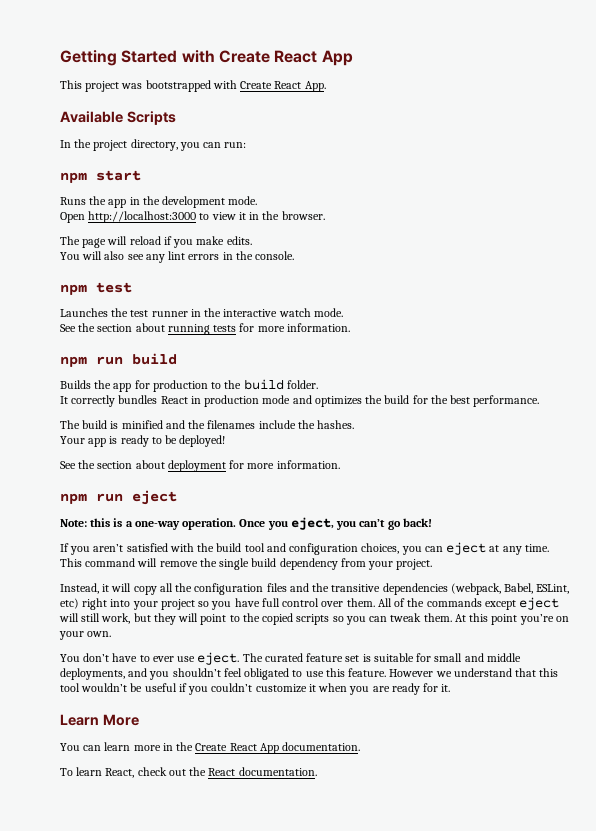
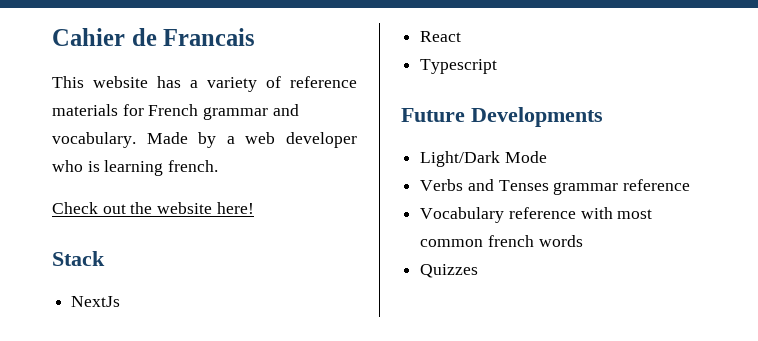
[60,50,353,66] [60,80,326,92] [60,111,176,125] [60,139,247,151] [60,170,141,183] [60,196,258,208] [60,211,325,223] [60,236,252,248] [60,251,295,263] [60,282,132,295] [60,308,343,317] [60,323,350,335] [60,353,177,367] [60,379,318,392] [60,395,540,407] [60,420,355,429] [60,435,226,447] [60,460,340,472] [60,490,177,505] [60,517,432,530] [60,542,549,555] [60,558,433,570] [60,583,570,595] [60,597,560,610] [59,613,569,625] [59,631,112,640] [60,652,521,665] [60,668,559,680] [60,683,451,695] [60,714,139,726] [60,742,361,754] [60,767,317,778] Getting Started with Create React App // This project was bootstrapped with Create React App. // Available Scripts // In the project directory, you can run: // npm start // Runs the app in the development mode. // Open http://localhost:3000 to view it in the browser. // The page will reload if you make edits. // You will also see any lint errors in the console. // npm test // Launches the test runner in the interactive watch mode. // See the section about running tests for more information. // npm run build // Builds the app for production to the build folder. // It correctly bundles React in production mode and optimizes the build for the best performance. // The build is minified and the filenames include the hashes. // Your app is ready to be deployed! // See the section about deployment for more information. // npm run eject // Note: this is a one-way operation. Once you eject, you can’t go back! // If you aren’t satisfied with the build tool and configuration choices, you can eject at any time. This command will remove the single build dependency from your project. // Instead, it will copy all the configuration files and the transitive dependencies (webpack, Babel, ESLint, etc) right into your project so you have full control over them. All of the commands except eject will still work, but they will point to the copied scripts so you can tweak them. At this point you’re on your own. // You don’t have to ever use eject. The curated feature set is suitable for small and middle deployments, and you shouldn’t feel obligated to use this feature. However we understand that this tool wouldn’t be useful if you couldn’t customize it when you are ready for it. // Learn More // You can learn more in the Create React App documentation. // To learn React, check out the React documentation. -> [52,28,256,46] [52,76,357,92] [52,104,299,120] [52,132,357,148] [52,160,219,176] [52,202,254,214] [52,251,105,266] [71,296,121,307] [420,31,462,42] [420,59,498,74] [401,107,603,127] [420,151,547,167] [420,179,691,195] [420,207,653,223] [420,235,583,247] [420,264,479,278] Cahier de Francais // This website has a variety of reference materials for French grammar and vocabulary. Made by a web developer who is learning french. // Check out the website here! // Stack // NextJs // React // Typescript // Future Developments // Light/Dark Mode // Verbs and Tenses grammar reference // Vocabulary reference with most common french words // Quizzes

